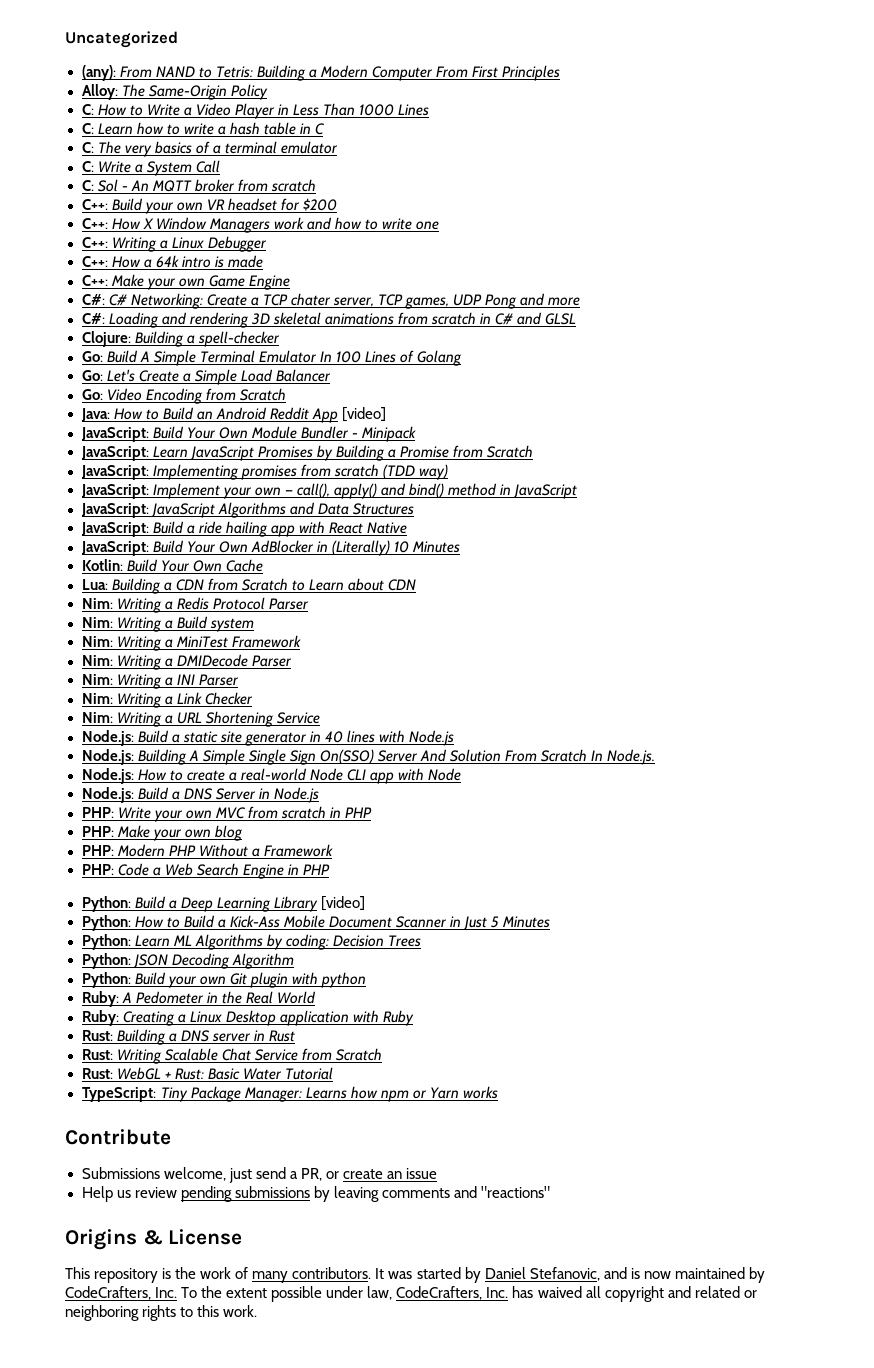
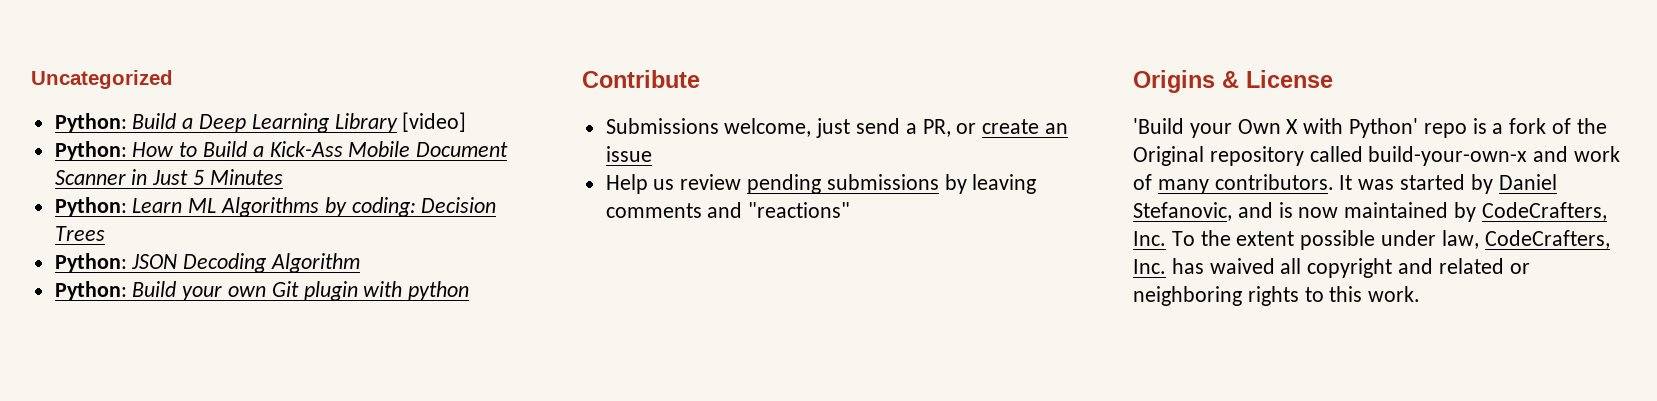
[81,65,561,81] [81,84,268,100] [81,103,430,119] [81,122,324,135] [81,141,338,157] [81,160,220,176] [81,179,316,192] [81,198,337,214] [81,217,440,233] [81,236,267,252] [81,255,263,268] [81,274,290,290] [81,293,581,309] [81,312,577,328] [81,331,280,347] [81,350,463,366] [81,369,331,385] [81,388,286,404] [80,407,386,423] [80,426,416,442] [80,445,533,461] [80,464,448,480] [80,483,578,499] [80,502,414,518] [80,521,407,537] [80,540,460,556] [81,559,263,572] [81,578,416,594] [81,597,309,613] [81,616,254,632] [81,635,301,651] [81,654,292,670] [81,674,239,689] [81,692,253,708] [81,711,320,727] [81,730,455,746] [81,749,656,765] [81,768,462,784] [81,787,319,803] [81,806,372,822] [81,825,243,841] [81,844,333,857] [81,863,330,879] // (any): From NAND to Tetris: Building a Modern Computer From First Principles // Alloy: The Same-Origin Policy // C: How to Write a Video Player in Less Than 1000 Lines // C: Learn how to write a hash table in C // C: The very basics of a terminal emulator // C: Write a System Call // C: Sol - An MQTT broker from scratch // C++: Build your own VR headset for $200 // C++: How X Window Managers work and how to write one // C++: Writing a Linux Debugger // C++: How a 64k intro is made // C++: Make your own Game Engine // C#: C# Networking: Create a TCP chater server, TCP games, UDP Pong and more // C#: Loading and rendering 3D skeletal animations from scratch in C# and GLSL // Clojure: Building a spell-checker // Go: Build A Simple Terminal Emulator In 100 Lines of Golang // Go: Let's Create a Simple Load Balancer // Go: Video Encoding from Scratch // Java: How to Build an Android Reddit App [video] // JavaScript: Build Your Own Module Bundler - Minipack // JavaScript: Learn JavaScript Promises by Building a Promise from Scratch // JavaScript: Implementing promises from scratch (TDD way) // JavaScript: Implement your own — call(), apply() and bind() method in JavaScript // JavaScript: JavaScript Algorithms and Data Structures // JavaScript: Build a ride hailing app with React Native // JavaScript: Build Your Own AdBlocker in (Literally) 10 Minutes // Kotlin: Build Your Own Cache // Lua: Building a CDN from Scratch to Learn about CDN // Nim: Writing a Redis Protocol Parser // Nim: Writing a Build system // Nim: Writing a MiniTest Framework // Nim: Writing a DMIDecode Parser // Nim: Writing a INI Parser // Nim: Writing a Link Checker // Nim: Writing a URL Shortening Service // Node.js: Build a static site generator in 40 lines with Node.js // Node.js: Building A Simple Single Sign On(SSO) Server And Solution From Scratch In Node.js. // Node.js: How to create a real-world Node CLI app with Node // Node.js: Build a DNS Server in Node.js // PHP: Write your own MVC from scratch in PHP // PHP: Make your own blog // PHP: Modern PHP Without a Framework // PHP: Code a Web Search Engine in PHP -> (173, 79) none
[81,991,316,1007] [81,1010,414,1026] [81,1029,295,1045] [81,1048,382,1064] [81,1067,333,1080] [81,1086,498,1102] // Ruby: A Pedometer in the Real World // Ruby: Creating a Linux Desktop application with Ruby // Rust: Building a DNS server in Rust // Rust: Writing Scalable Chat Service from Scratch // Rust: WebGL + Rust: Basic Water Tutorial // TypeScript: Tiny Package Manager: Learns how npm or Yarn works -> (470, 291) none
[65,1267,197,1283] This repository is the -> [1133,118,1607,138] [1133,146,1569,166] 'Build your Own X with Python' repo is a fork of the Original repository called build-your-own-x and

